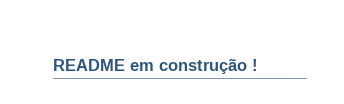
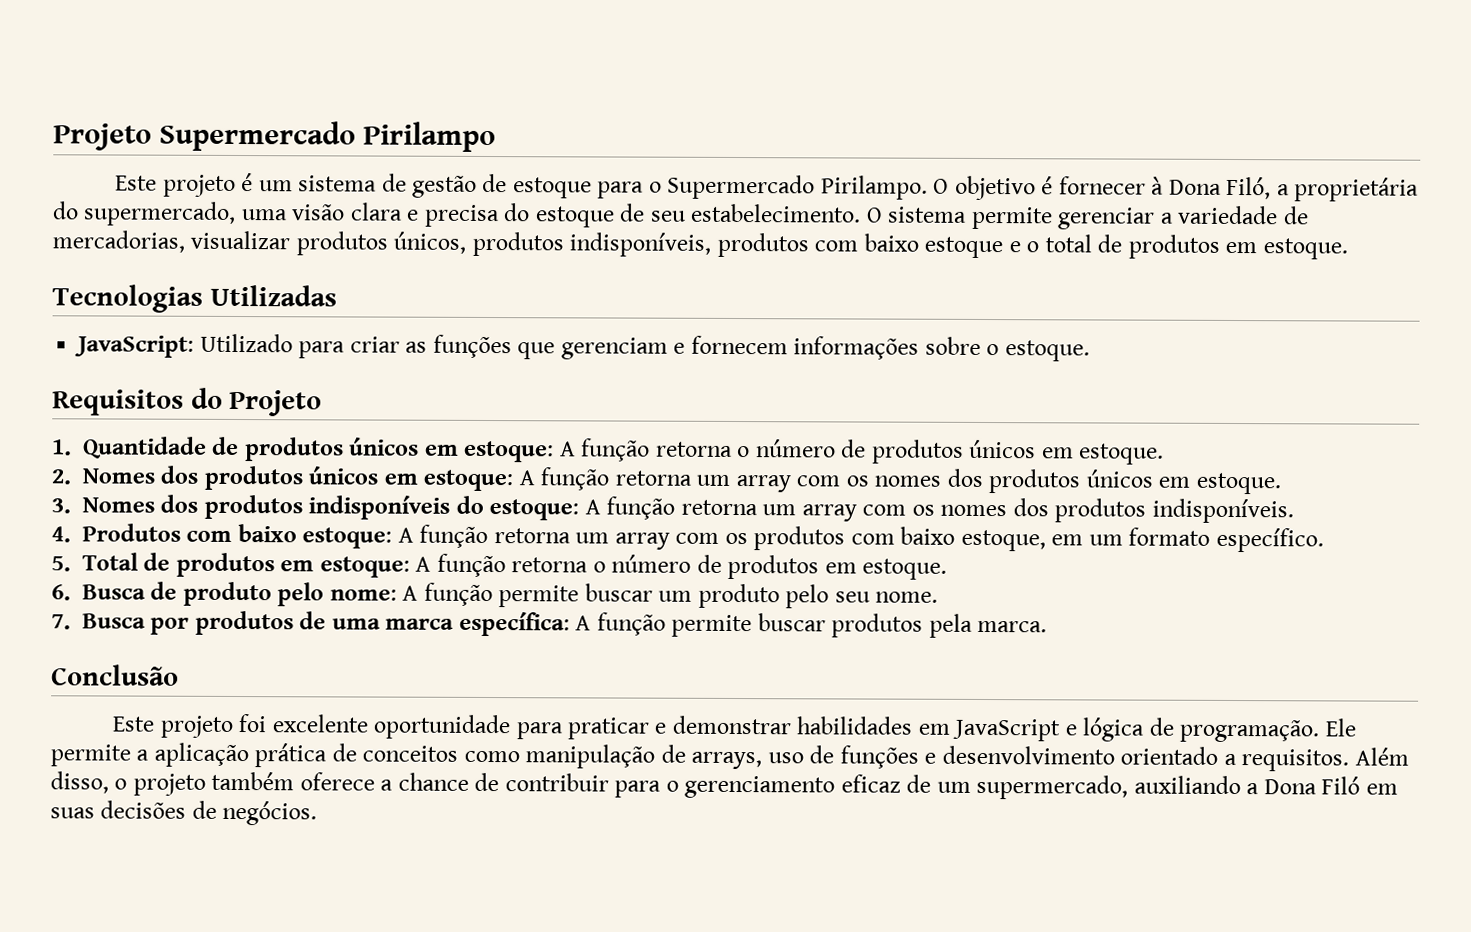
[53,58,258,74] README em construção ! -> [53,120,497,153] [115,173,1420,202] [52,201,1309,230] [52,230,1348,260] [52,284,337,313] [74,333,1090,362] [52,387,323,417] [52,436,1165,465] [51,465,1281,495] [51,494,1294,524] [51,523,1324,553] [51,552,948,580] [51,581,939,609] [51,610,1048,638] [51,664,179,686] [112,714,1356,743] [50,742,1409,772] [50,771,1398,800] [50,800,318,826] Projeto Supermercado Pirilampo // Este projeto é um sistema de gestão de estoque para o Supermercado Pirilampo. O objetivo é fornecer à Dona Filó, a proprietária do supermercado, uma visão clara e precisa do estoque de seu estabelecimento. O sistema permite gerenciar a variedade de mercadorias, visualizar produtos únicos, produtos indisponíveis, produtos com baixo estoque e o total de produtos em estoque. // Tecnologias Utilizadas // JavaScript: Utilizado para criar as funções que gerenciam e fornecem informações sobre o estoque. // Requisitos do Projeto // 1. Quantidade de produtos únicos em estoque: A função retorna o número de produtos únicos em estoque. // 2. Nomes dos produtos únicos em estoque: A função retorna um array com os nomes dos produtos únicos em estoque. // 3. Nomes dos produtos indisponíveis do estoque: A função retorna um array com os nomes dos produtos indisponíveis. // 4. Produtos com baixo estoque: A função retorna um array com os produtos com baixo estoque, em um formato específico. // 5. Total de produtos em estoque: A função retorna o número de produtos em estoque. // 6. Busca de produto pelo nome: A função permite buscar um produto pelo seu nome. // 7. Busca por produtos de uma marca específica: A função permite buscar produtos pela marca. // Conclusão // Este projeto foi excelente oportunidade para praticar e demonstrar habilidades em JavaScript e lógica de programação. Ele permite a aplicação prática de conceitos como manipulação de arrays, uso de funções e desenvolvimento orientado a requisitos. Além disso, o projeto também oferece a chance de contribuir para o gerenciamento eficaz de um supermercado, auxiliando a Dona Filó em suas decisões de negócios.

